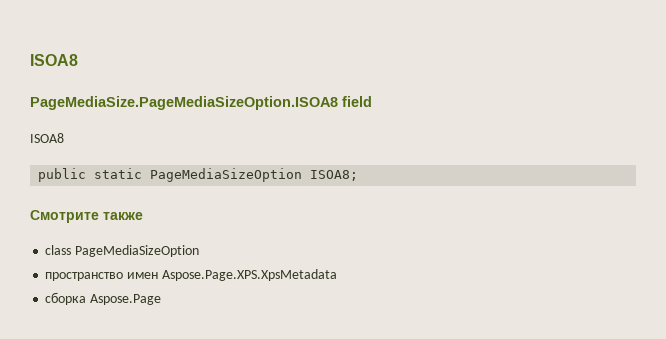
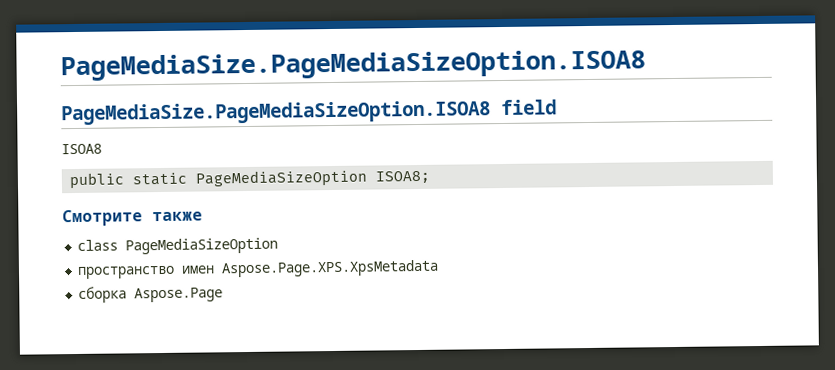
[30,54,78,66] ISOA8 -> [60,49,646,82] PageMediaSize.PageMediaSizeOption.ISOA8

